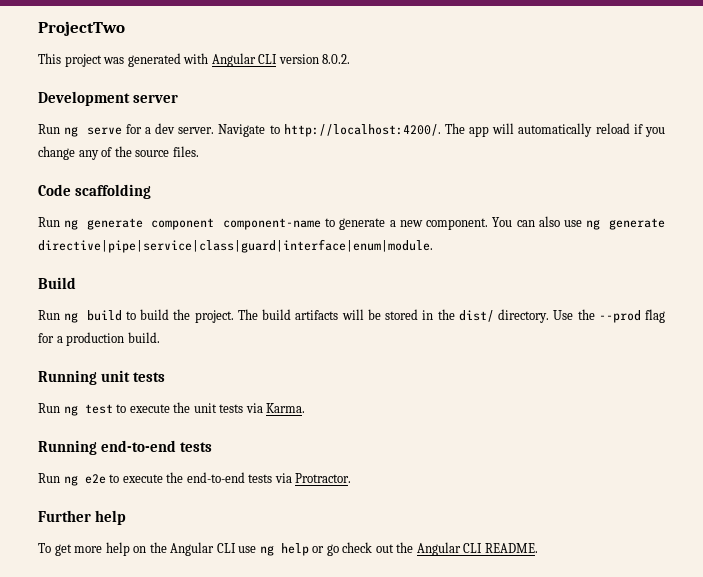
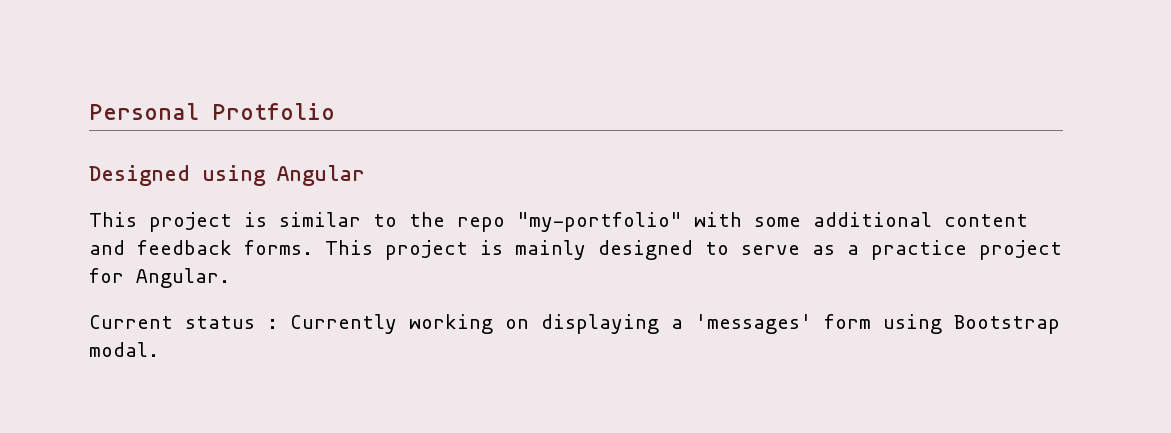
[38,21,125,36] [38,53,351,67] [38,91,179,106] [38,123,665,137] [38,146,199,160] [38,184,152,199] [38,216,665,230] [38,239,433,253] [38,277,76,289] [38,309,665,323] [38,332,160,346] [38,370,166,385] [38,402,306,416] [38,440,213,455] [38,472,352,486] [38,510,127,525] [38,542,538,556] ProjectTwo // This project was generated with Angular CLI version 8.0.2. // Development server // Run ng serve for a dev server. Navigate to http://localhost:4200/. The app will automatically reload if you change any of the source files. // Code scaffolding // Run ng generate component component-name to generate a new component. You can also use ng generate directive|pipe|service|class|guard|interface|enum|module. // Build // Run ng build to build the project. The build artifacts will be stored in the dist/ directory. Use the --prod flag for a production build. // Running unit tests // Run ng test to execute the unit tests via Karma. // Running end-to-end tests // Run ng e2e to execute the end-to-end tests via Protractor. // Further help // To get more help on the Angular CLI use ng help or go check out the Angular CLI README. -> [89,103,335,120] [89,165,365,186] [89,212,1028,232] [89,240,1062,260] [89,268,230,288] [89,314,1060,334] [89,342,159,357] Personal Protfolio // Designed using Angular // This project is similar to the repo "my-portfolio" with some additional content and feedback forms. This project is mainly designed to serve as a practice project for Angular. // Current status : Currently working on displaying a 'messages' form using Bootstrap modal.

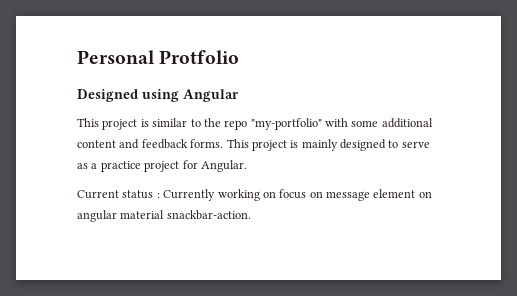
[541,314,1060,334] [89,342,159,357] displaying a 'messages' form using Bootstrap modal. -> [279,189,432,201] [77,210,251,222] focus on message element on angular material snackbar-action.

